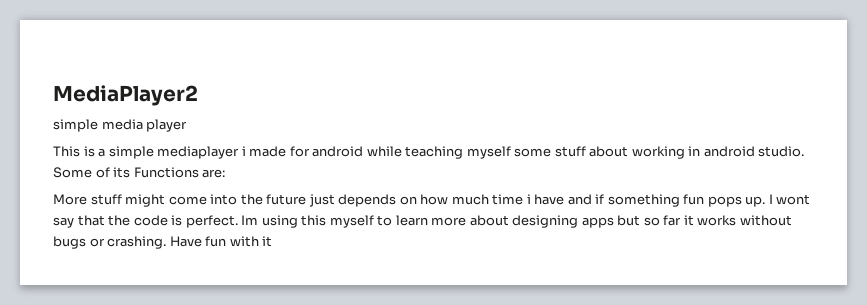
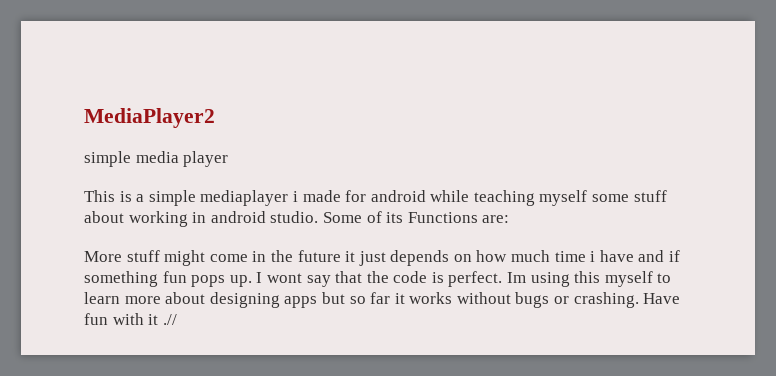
[210,194,238,205] into -> [252,251,267,262] in
(307, 199) none -> [345,251,356,262] it
(273, 241) none -> [162,314,177,325] .//

